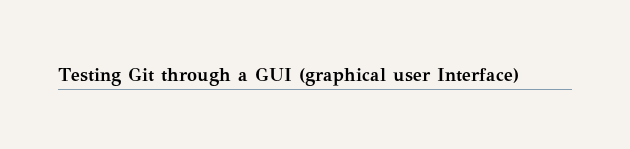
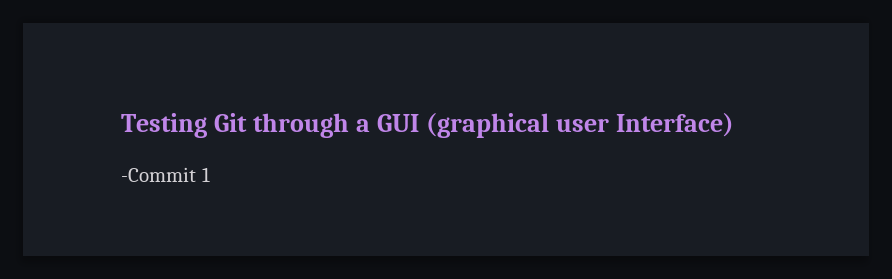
(519, 75) none -> [121,167,210,182] // -Commit 1

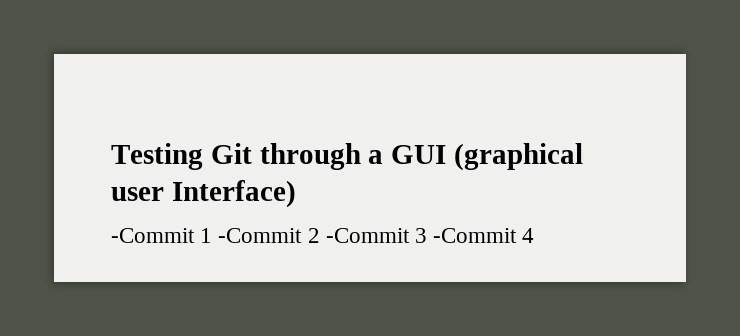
(210, 174) none -> [218,228,535,243] -Commit 2 -Commit 3 -Commit 4

